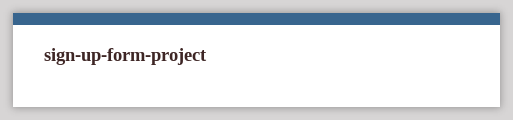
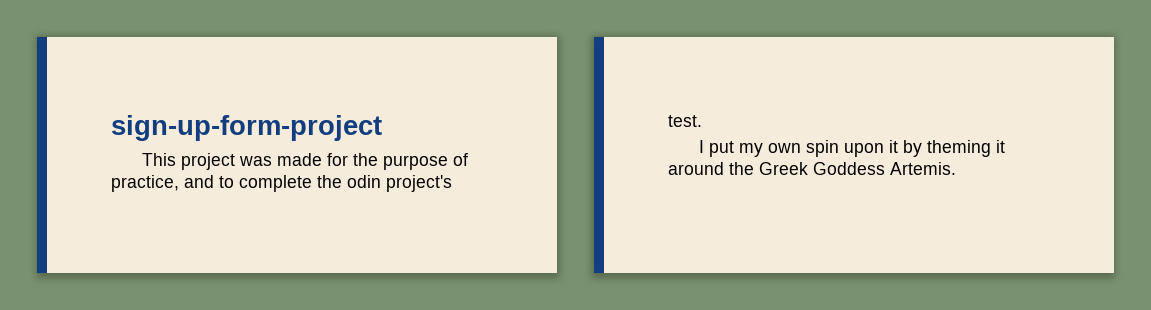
(207, 56) none -> [141,153,468,170] [111,175,452,192] [668,115,702,127] [698,140,1005,157] [668,162,956,175] // This project was made for the purpose of practice, and to complete the odin project's test. // I put my own spin upon it by theming it around the Greek Goddess Artemis.

